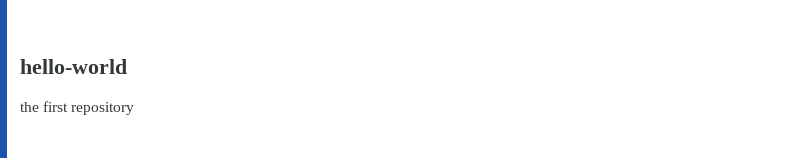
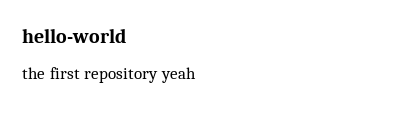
(135, 108) none -> [160,67,196,83] yeah

